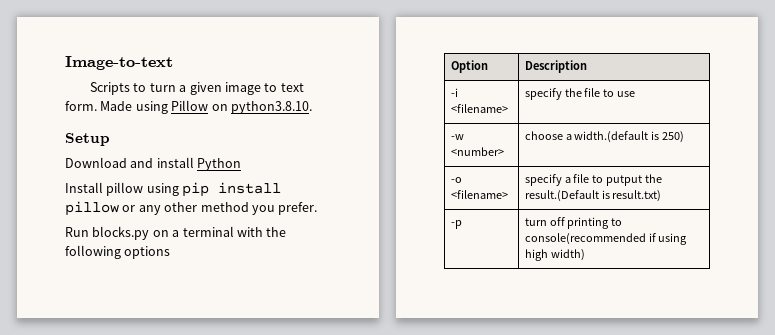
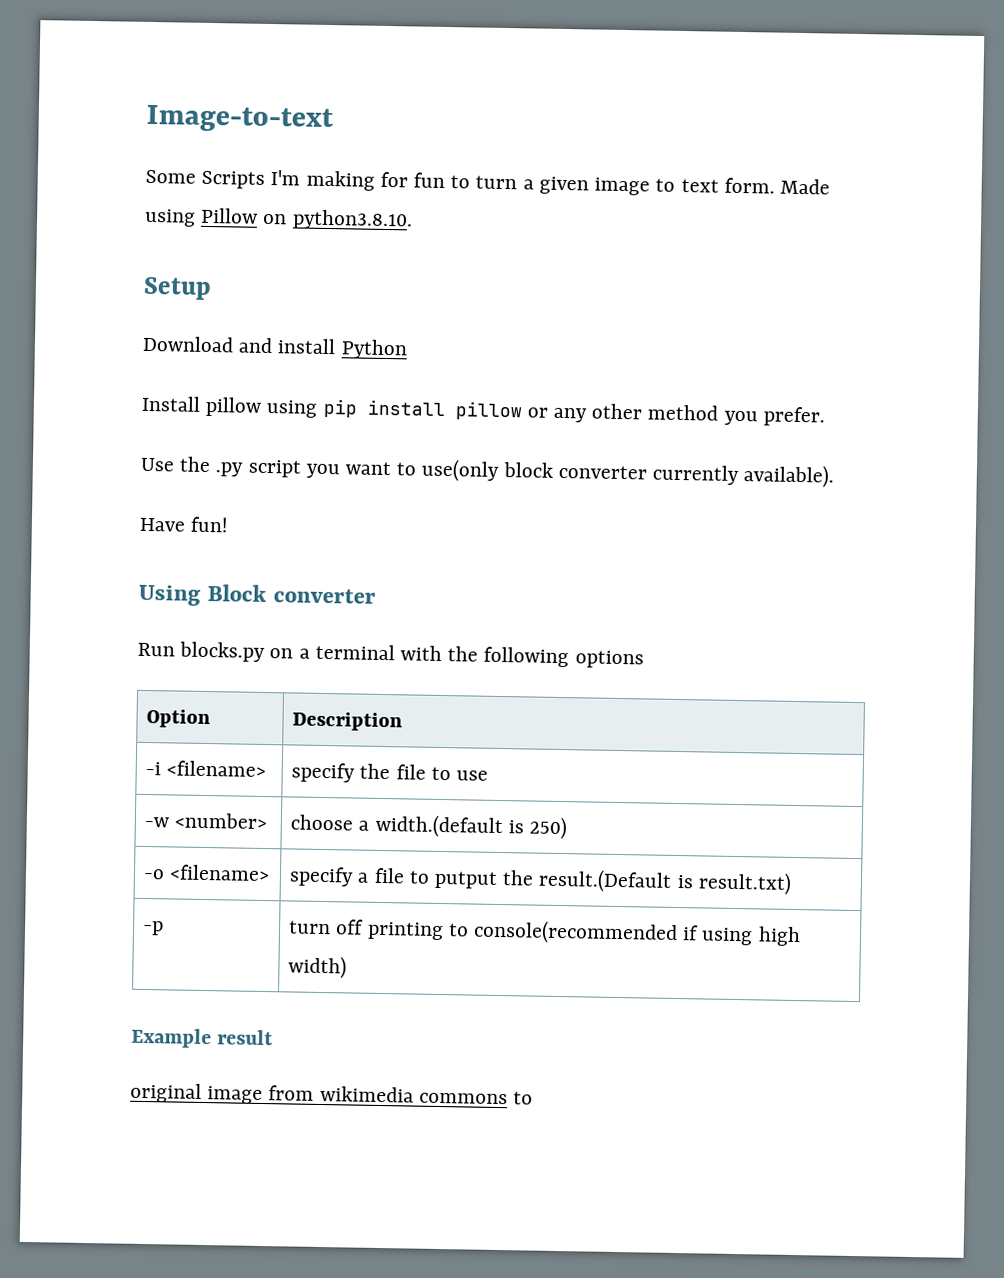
[90,82,131,95] Scripts -> [145,169,446,191] Some Scripts I'm making for fun
(318, 208) none -> [140,456,835,488] [139,516,230,533] [138,584,377,606] // Use the .py script you want to use(only block converter currently available). // Have fun! // Using Block converter
(585, 255) none -> [131,1027,274,1049] [130,1082,534,1105] // Example result // original image from wikimedia commons to

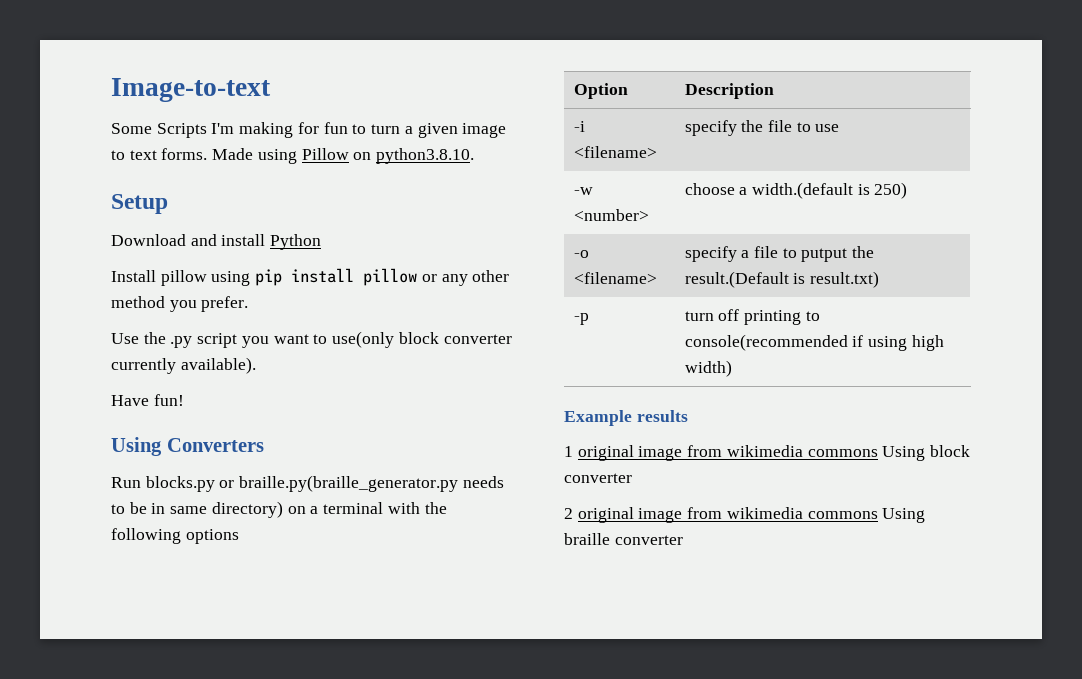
[723,177,775,194] form. -> [161,148,208,160] forms.
[207,584,377,604] Block converter -> [166,438,264,452] Converters
(266, 652) none -> [219,475,504,492] [111,501,283,518] or braille.py(braille_generator.py needs to be in same directory)
[217,1029,274,1046] [130,1082,534,1105] result // original image from wikimedia commons to -> [636,410,688,422] [564,445,971,461] [564,473,632,483] [564,507,926,523] [564,533,683,545] results // 1 original image from wikimedia commons Using block converter // 2 original image from wikimedia commons Using braille converter

